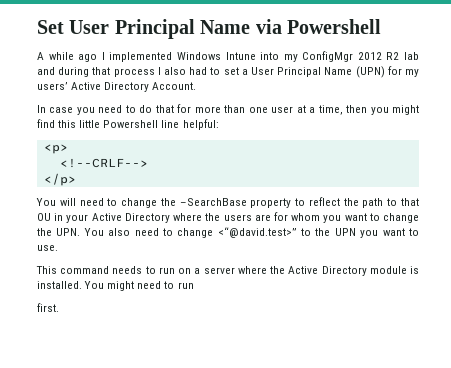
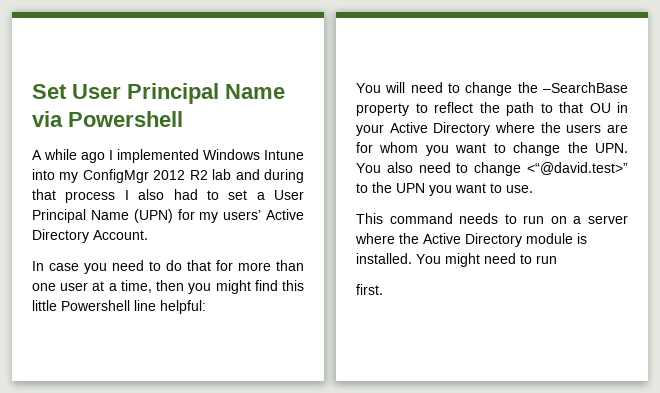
[43,144,68,154] [59,158,148,168] [43,173,76,186] // <p> // <!--CRLF--> // </p> -> (206, 307) none

